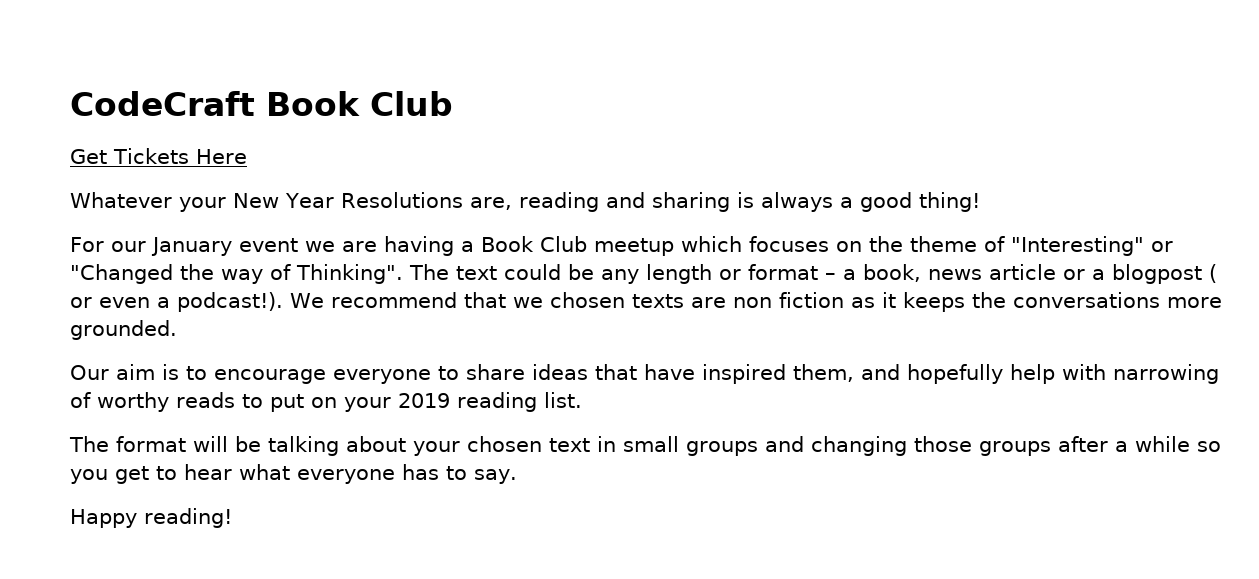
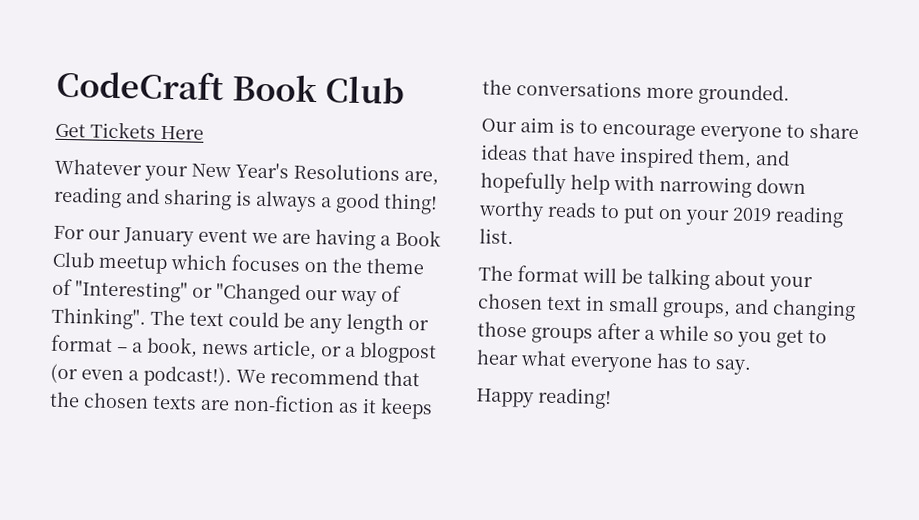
[285,193,334,208] Year -> [235,162,289,179] Year's
[180,264,214,280] the -> [305,289,338,301] our
[989,264,1056,280] article -> [252,339,317,361] article,
[1209,264,1217,283] [70,297,92,308] ( or -> [50,363,78,384] (or
[512,297,543,308] we -> [49,391,80,408] the
[732,292,844,308] non fiction -> [233,394,335,413] non-fiction
[70,392,91,408] of -> [756,178,806,194] down
[686,441,758,456] groups -> [662,302,731,319] groups,

